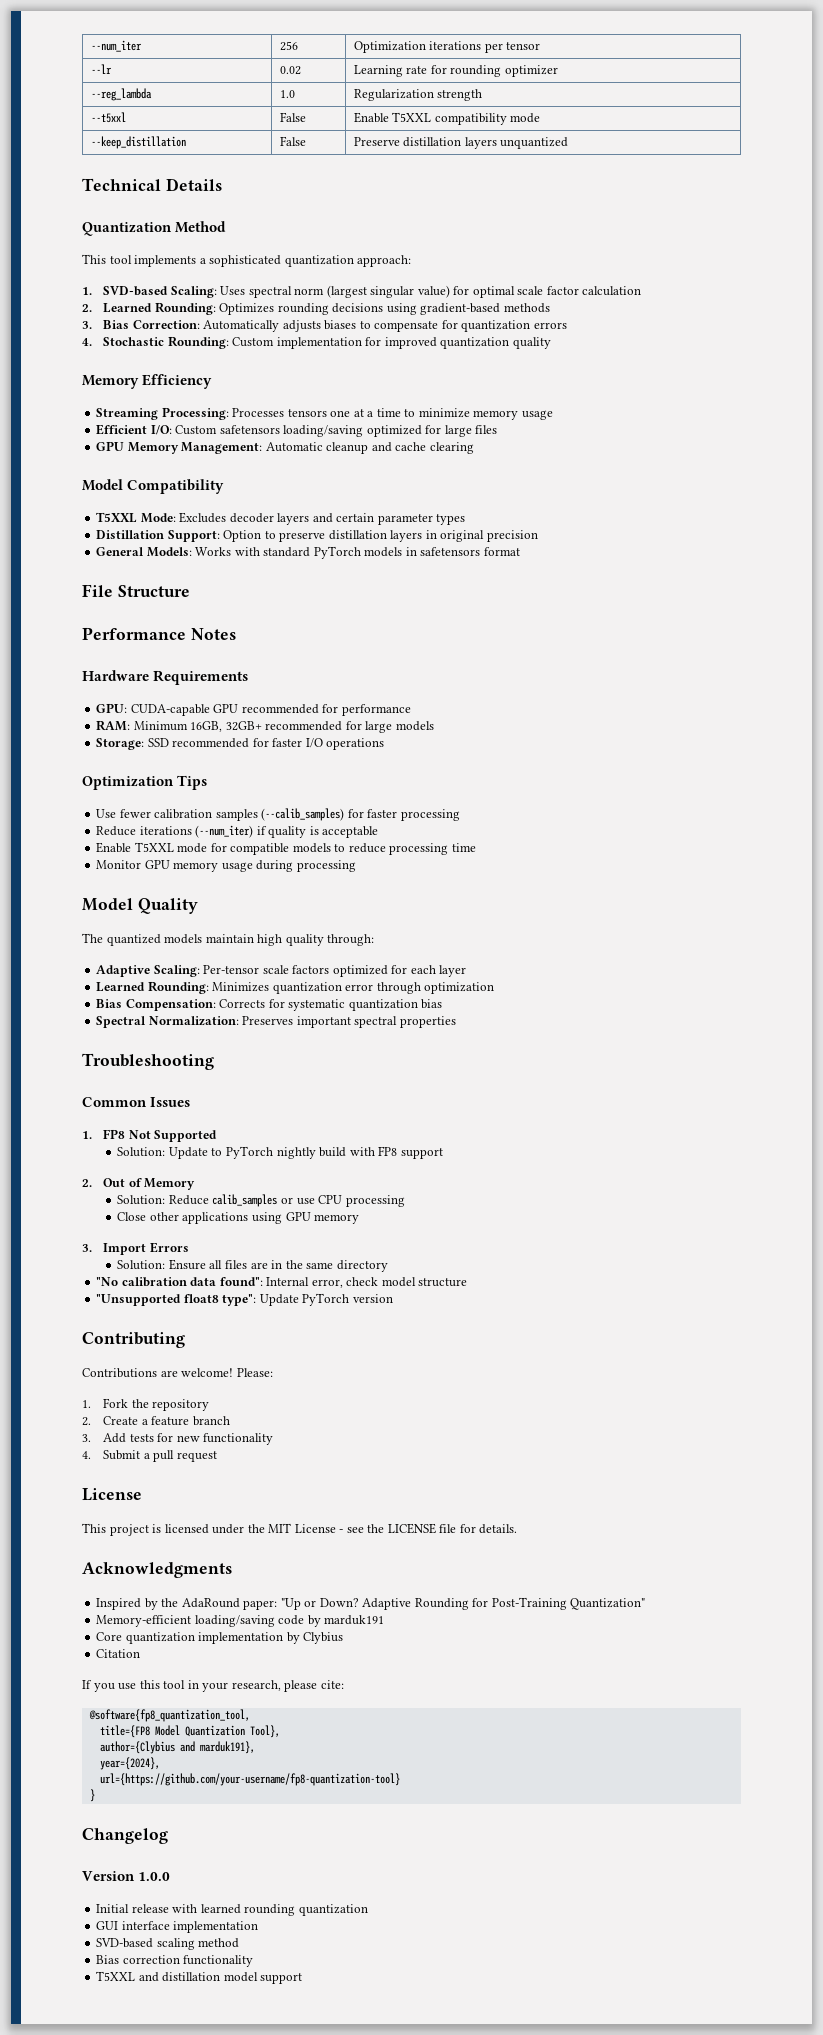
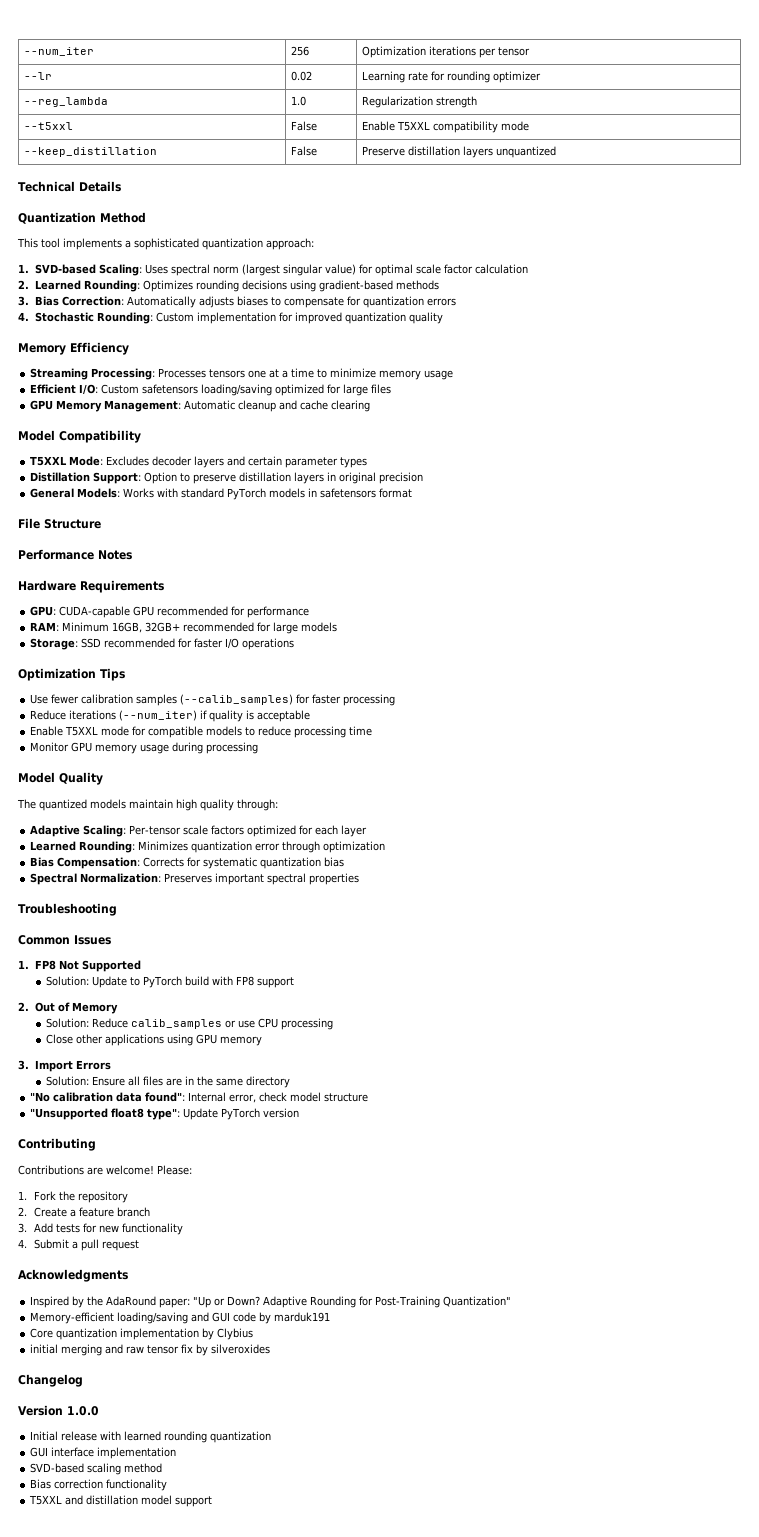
[276,1147,316,1159] nightly -> (183, 982) none
[82,1488,142,1501] [82,1523,518,1536] // License // This project is licensed under the MIT License - see the LICENSE file for details. -> (140, 1245) none
(275, 1621) none -> [191,1312,231,1322] and GUI
[96,1649,141,1658] [82,1680,344,1692] [88,1709,250,1722] [99,1725,280,1738] [99,1741,255,1754] [99,1757,160,1770] [99,1773,400,1786] [89,1789,95,1802] Citation // If you use this tool in your research, please cite: // @software{fp8_quantization_tool, // title={FP8 Model Quantization Tool}, // author={Clybius and marduk191}, // year={2024}, // url={https://github.com/your-username/fp8-quantization-tool} // } -> [30,1344,271,1356] initial merging and raw tensor fix by silveroxides

